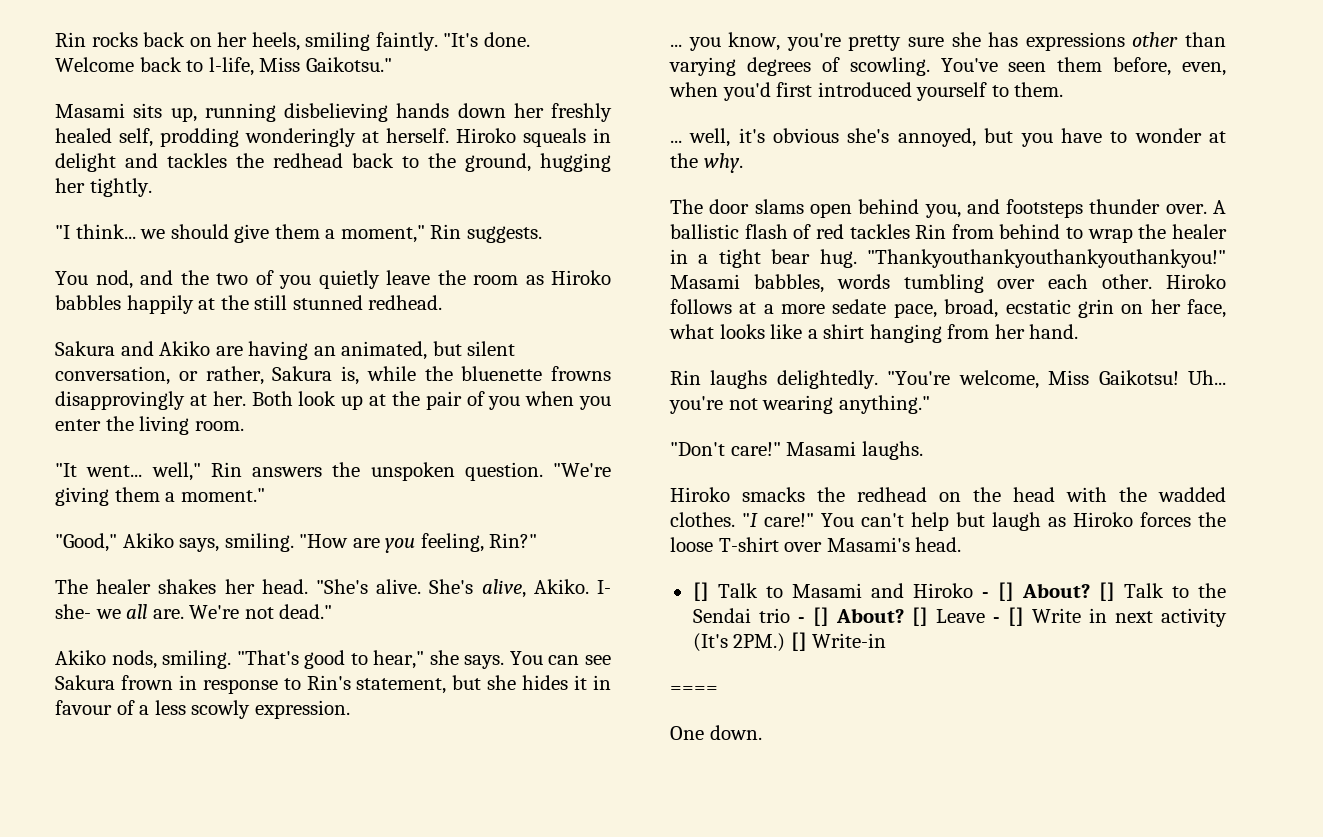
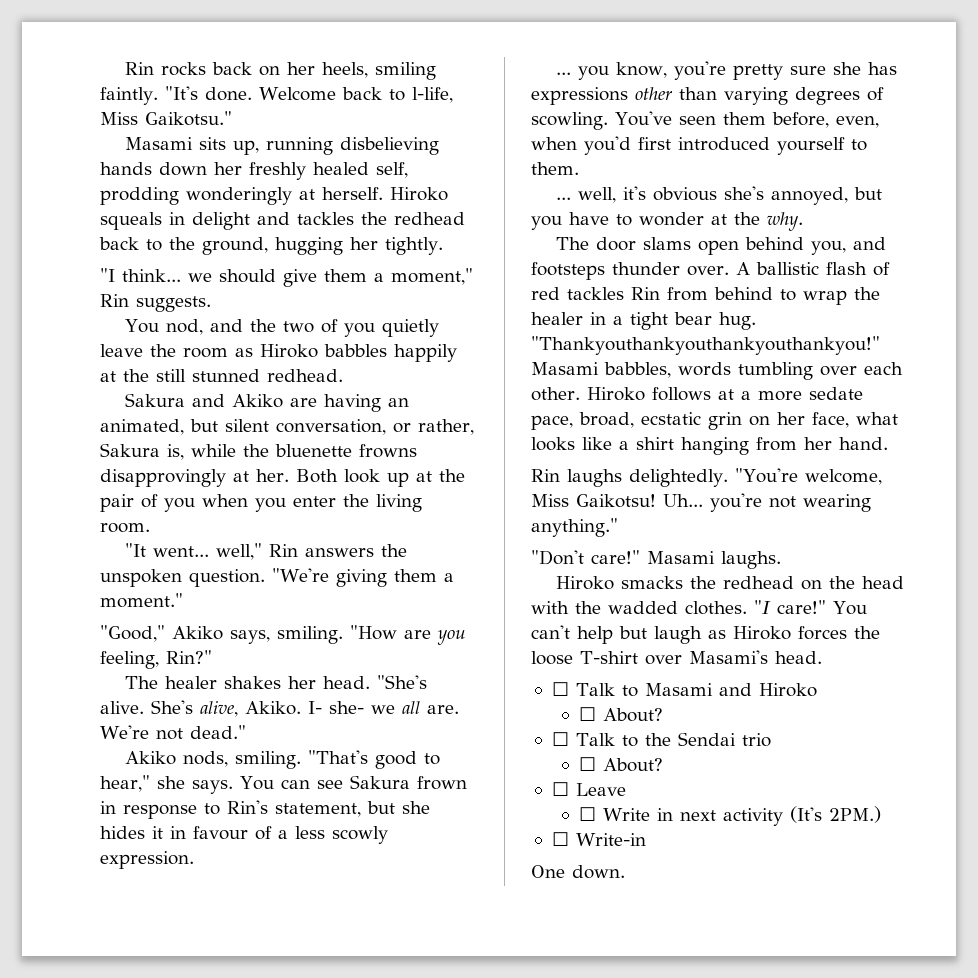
[692,582,709,601] [] -> [551,682,569,696] ☐
[981,582,1115,601] - [] About? [] -> [579,707,664,722] [551,732,569,746] // ☐ About? // ☐
[797,607,928,626] - [] About? [] -> [579,757,664,772] [551,782,569,796] // ☐ About? // ☐
[992,607,1024,626] - [] -> [579,807,597,821] // ☐
[790,632,807,651] [] -> [551,832,569,846] // ☐
[670,686,718,694] // ==== -> (646, 839) none

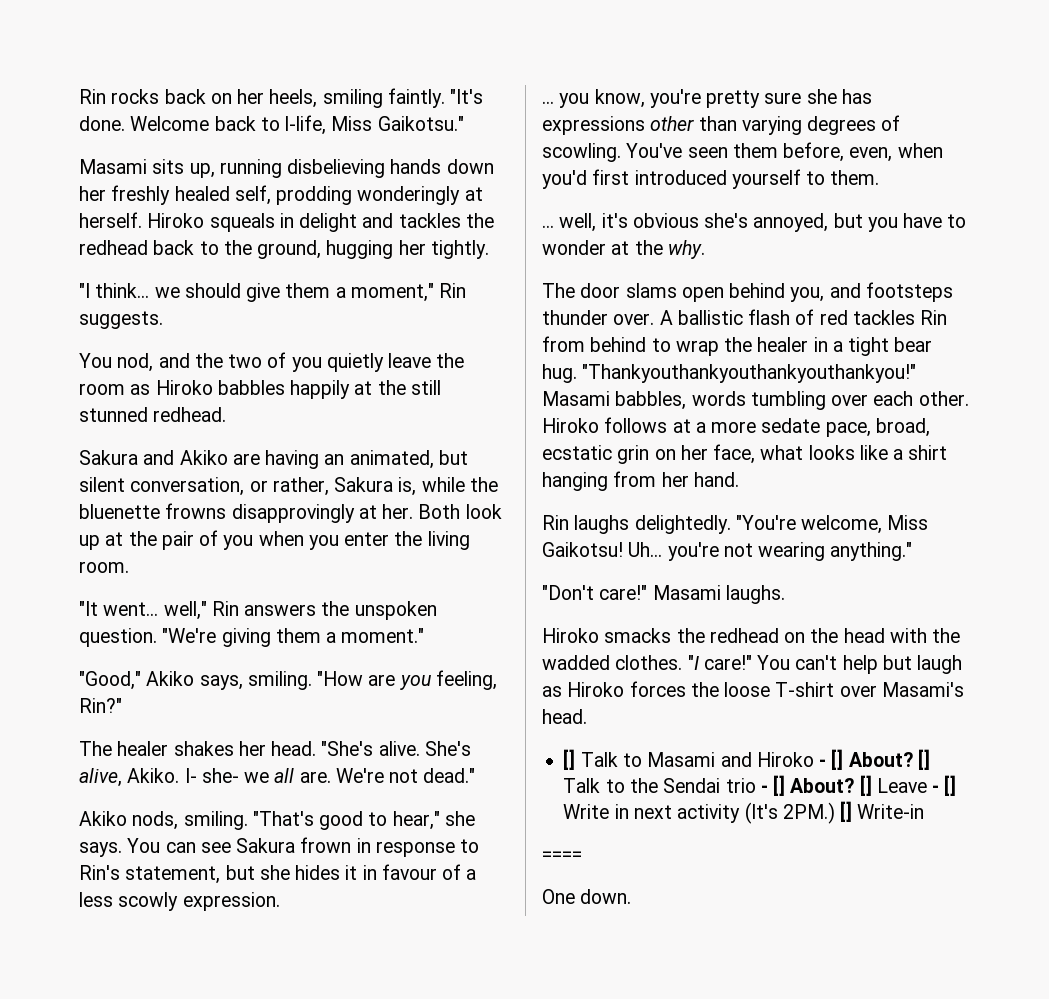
[551,682,569,696] ☐ -> [563,749,576,770] []
[579,707,664,722] [551,732,569,746] // ☐ About? // ☐ -> [819,749,930,770] - [] About? []
[579,757,664,772] [551,782,569,796] // ☐ About? // ☐ -> [760,775,872,796] - [] About? []
[579,807,597,821] // ☐ -> [932,775,957,796] - []
[551,832,646,846] // ☐ Write-in -> [840,801,925,822] [542,851,582,861] [] Write-in // ====

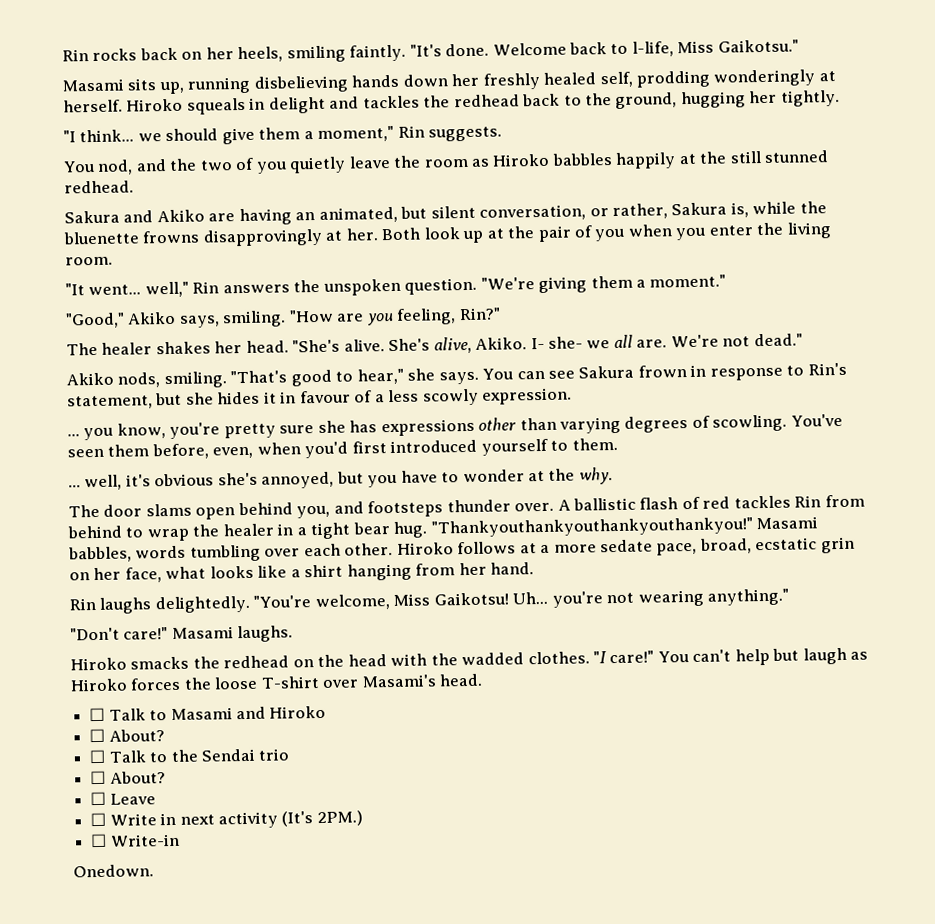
[563,749,576,770] [] -> [89,707,106,722] ☐
[819,749,930,770] - [] About? [] -> [89,728,165,743] [89,749,107,764] // ☐ About? // ☐
[760,775,872,796] - [] About? [] -> [90,770,166,785] [90,791,107,806] // ☐ About? // ☐
[932,775,957,796] - [] -> [90,812,107,827] // ☐
[840,801,853,822] [] -> [90,833,108,848] // ☐
[542,851,582,861] [542,889,632,904] ==== // One down. -> [73,864,154,878] Onedown.

